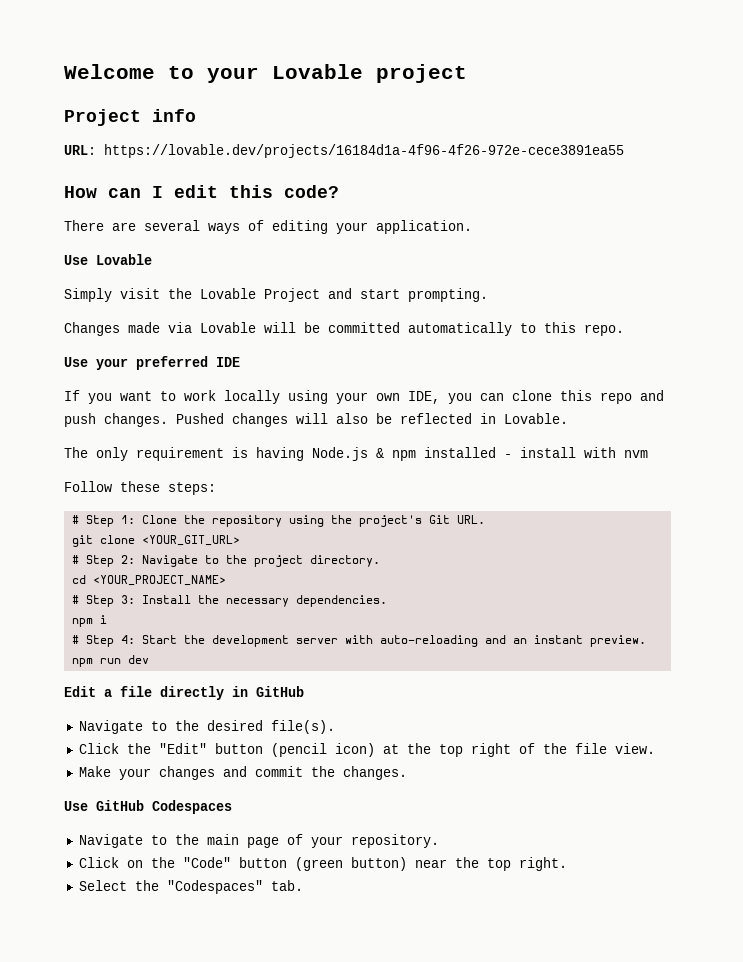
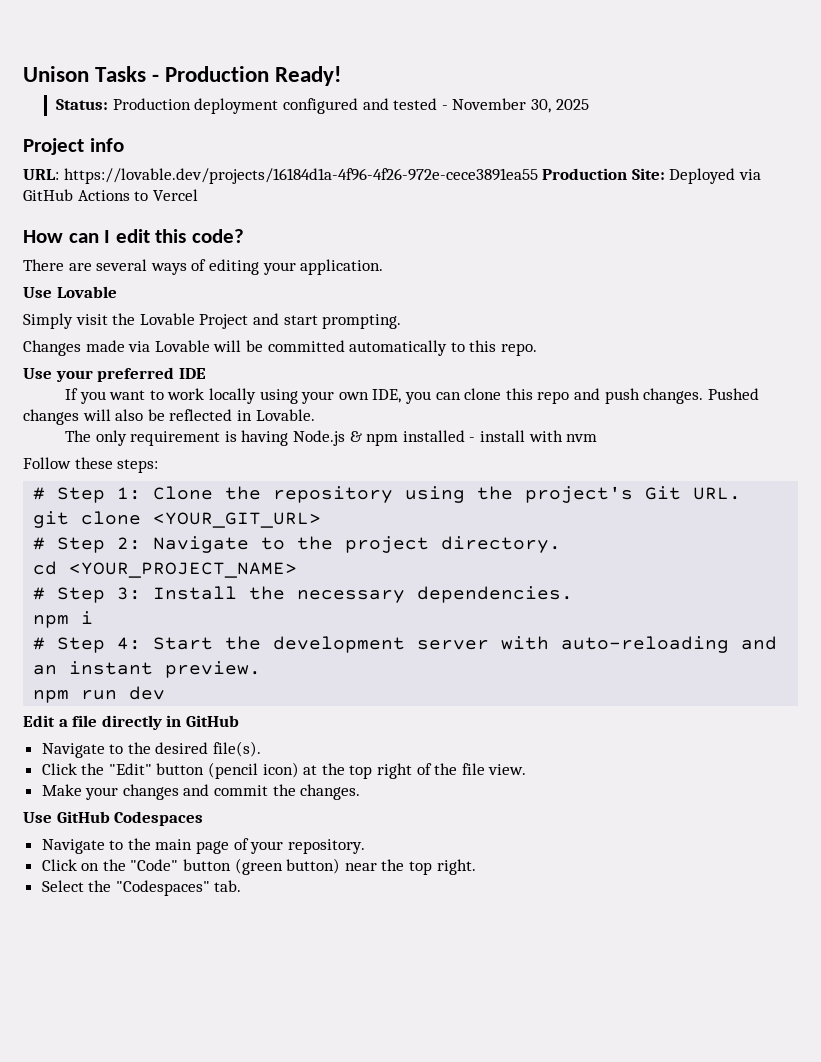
[64,64,467,83] [64,109,196,126] [64,144,624,158] Welcome to your Lovable project // Project info // URL: https://lovable.dev/projects/16184d1a-4f96-4f26-972e-cece3891ea55 -> [23,66,342,86] [56,98,589,114] [23,138,124,155] [23,168,761,184] [23,189,198,201] Unison Tasks - Production Ready! // Status: Production deployment configured and tested - November 30, 2025 // Project info // URL: https://lovable.dev/projects/16184d1a-4f96-4f26-972e-cece3891ea55 Production Site: Deployed via GitHub Actions to Vercel

